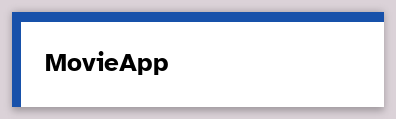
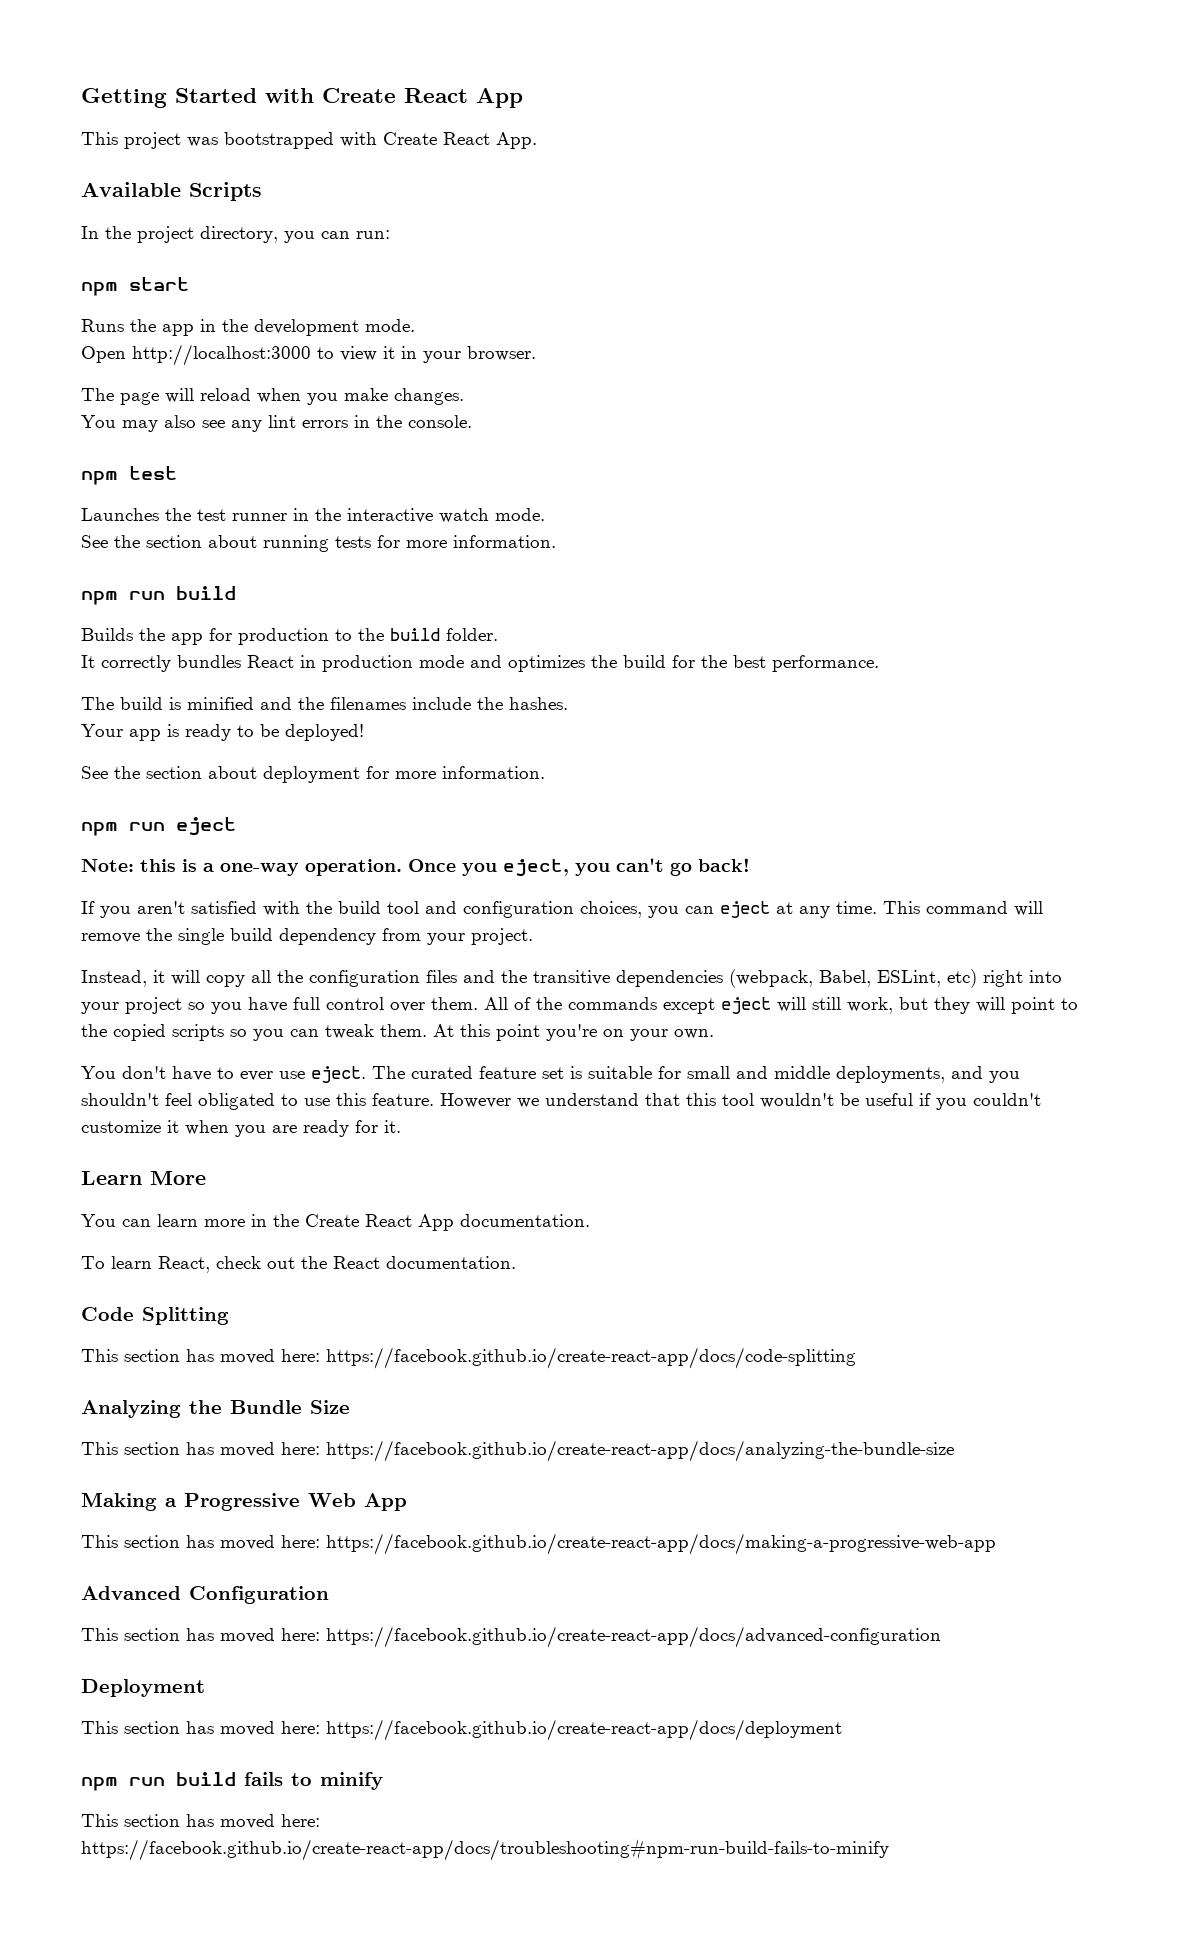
[45,51,169,75] MovieApp -> [81,88,523,108] [81,132,537,149] [81,182,262,201] [81,226,390,243] [81,277,189,296] [81,319,415,336] [81,344,536,366] [81,388,464,405] [81,415,472,432] [81,466,177,485] [81,508,545,523] [81,535,556,552] [81,586,236,605] [81,628,498,645] [81,655,879,672] [81,697,568,710] [81,724,364,741] [81,766,545,783] [81,817,236,836] [81,858,750,877] [81,901,1043,918] [81,928,533,945] [81,969,1062,988] [81,997,1078,1014] [81,1024,714,1041] [81,1066,1020,1083] [81,1093,1041,1110] [81,1120,401,1137] [81,1171,206,1185] [81,1214,590,1231] [81,1256,516,1273] [81,1307,229,1325] [81,1347,856,1369] [81,1400,350,1418] [81,1440,954,1462] [81,1492,407,1511] [81,1533,996,1555] [81,1586,329,1604] [81,1626,941,1648] [81,1679,205,1697] [81,1719,842,1741] [81,1772,383,1791] [81,1814,320,1829] [81,1839,889,1861] Getting Started with Create React App // This project was bootstrapped with Create React App. // Available Scripts // In the project directory, you can run: // npm start // Runs the app in the development mode. // Open http://localhost:3000 to view it in your browser. // The page will reload when you make changes. // You may also see any lint errors in the console. // npm test // Launches the test runner in the interactive watch mode. // See the section about running tests for more information. // npm run build // Builds the app for production to the build folder. // It correctly bundles React in production mode and optimizes the build for the best performance. // The build is minified and the filenames include the hashes. // Your app is ready to be deployed! // See the section about deployment for more information. // npm run eject // Note: this is a one-way operation. Once you eject, you can't go back! // If you aren't satisfied with the build tool and configuration choices, you can eject at any time. This command will remove the single build dependency from your project. // Instead, it will copy all the configuration files and the transitive dependencies (webpack, Babel, ESLint, etc) right into your project so you have full control over them. All of the commands except eject will still work, but they will point to the copied scripts so you can tweak them. At this point you're on your own. // You don't have to ever use eject. The curated feature set is suitable for small and middle deployments, and you shouldn't feel obligated to use this feature. However we understand that this tool wouldn't be useful if you couldn't customize it when you are ready for it. // Learn More // You can learn more in the Create React App documentation. // To learn React, check out the React documentation. // Code Splitting // This section has moved here: https://facebook.github.io/create-react-app/docs/code-splitting // Analyzing the Bundle Size // This section has moved here: https://facebook.github.io/create-react-app/docs/analyzing-the-bundle-size // Making a Progressive Web App // This section has moved here: https://facebook.github.io/create-react-app/docs/making-a-progressive-web-app // Advanced Configuration // This section has moved here: https://facebook.github.io/create-react-app/docs/advanced-configuration // Deployment // This section has moved here: https://facebook.github.io/create-react-app/docs/deployment // npm run build fails to minify // This section has moved here: https://facebook.github.io/create-react-app/docs/troubleshooting#npm-run-build-fails-to-minify

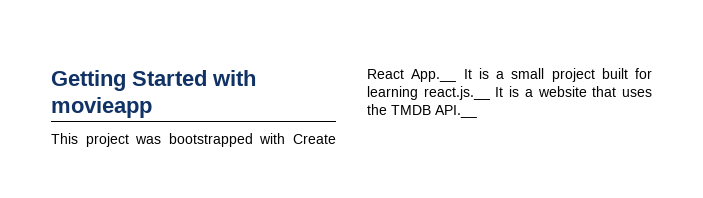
[322,88,523,108] Create React App -> [51,97,152,118] movieapp
[496,132,537,149] [81,182,262,201] [81,226,390,243] [81,277,189,296] [81,319,415,336] [81,344,536,366] [81,388,464,405] [81,415,472,432] [81,466,177,485] [81,508,545,523] [81,535,556,552] [81,586,236,605] [81,628,498,645] [81,655,879,672] [81,697,568,710] [81,724,364,741] [81,766,545,783] [81,817,236,836] [81,858,750,877] [81,901,1043,918] [81,928,533,945] [81,969,1062,988] [81,997,1078,1014] [81,1024,714,1041] [81,1066,1020,1083] [81,1093,1041,1110] [81,1120,401,1137] [81,1171,206,1185] [81,1214,590,1231] [81,1256,516,1273] [81,1307,229,1325] [81,1347,856,1369] [81,1400,350,1418] [81,1440,954,1462] [81,1492,407,1511] [81,1533,996,1555] [81,1586,329,1604] [81,1626,941,1648] [81,1679,205,1697] [81,1719,842,1741] [81,1772,383,1791] [81,1814,320,1829] [81,1839,889,1861] App. // Available Scripts // In the project directory, you can run: // npm start // Runs the app in the development mode. // Open http://localhost:3000 to view it in your browser. // The page will reload when you make changes. // You may also see any lint errors in the console. // npm test // Launches the test runner in the interactive watch mode. // See the section about running tests for more information. // npm run build // Builds the app for production to the build folder. // It correctly bundles React in production mode and optimizes the build for the best performance. // The build is minified and the filenames include the hashes. // Your app is ready to be deployed! // See the section about deployment for more information. // npm run eject // Note: this is a one-way operation. Once you eject, you can't go back! // If you aren't satisfied with the build tool and configuration choices, you can eject at any time. This command will remove the single build dependency from your project. // Instead, it will copy all the configuration files and the transitive dependencies (webpack, Babel, ESLint, etc) right into your project so you have full control over them. All of the commands except eject will still work, but they will point to the copied scripts so you can tweak them. At this point you're on your own. // You don't have to ever use eject. The curated feature set is suitable for small and middle deployments, and you shouldn't feel obligated to use this feature. However we understand that this tool wouldn't be useful if you couldn't customize it when you are ready for it. // Learn More // You can learn more in the Create React App documentation. // To learn React, check out the React documentation. // Code Splitting // This section has moved here: https://facebook.github.io/create-react-app/docs/code-splitting // Analyzing the Bundle Size // This section has moved here: https://facebook.github.io/create-react-app/docs/analyzing-the-bundle-size // Making a Progressive Web App // This section has moved here: https://facebook.github.io/create-react-app/docs/making-a-progressive-web-app // Advanced Configuration // This section has moved here: https://facebook.github.io/create-react-app/docs/advanced-configuration // Deployment // This section has moved here: https://facebook.github.io/create-react-app/docs/deployment // npm run build fails to minify // This section has moved here: https://facebook.github.io/create-react-app/docs/troubleshooting#npm-run-build-fails-to-minify -> [411,68,652,82] [367,86,652,100] [367,104,477,118] App.__ It is a small project built for learning react.js.__ It is a website that uses the TMDB API.__

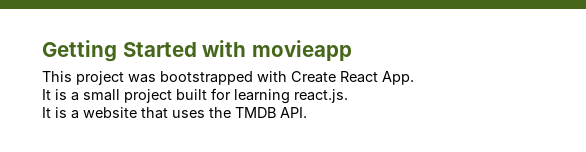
[411,69,457,82] App.__ -> [382,71,414,85] App. //
[423,86,490,100] react.js.__ -> [294,89,348,103] react.js. //
[435,105,477,118] API.__ -> [280,107,307,118] API.

